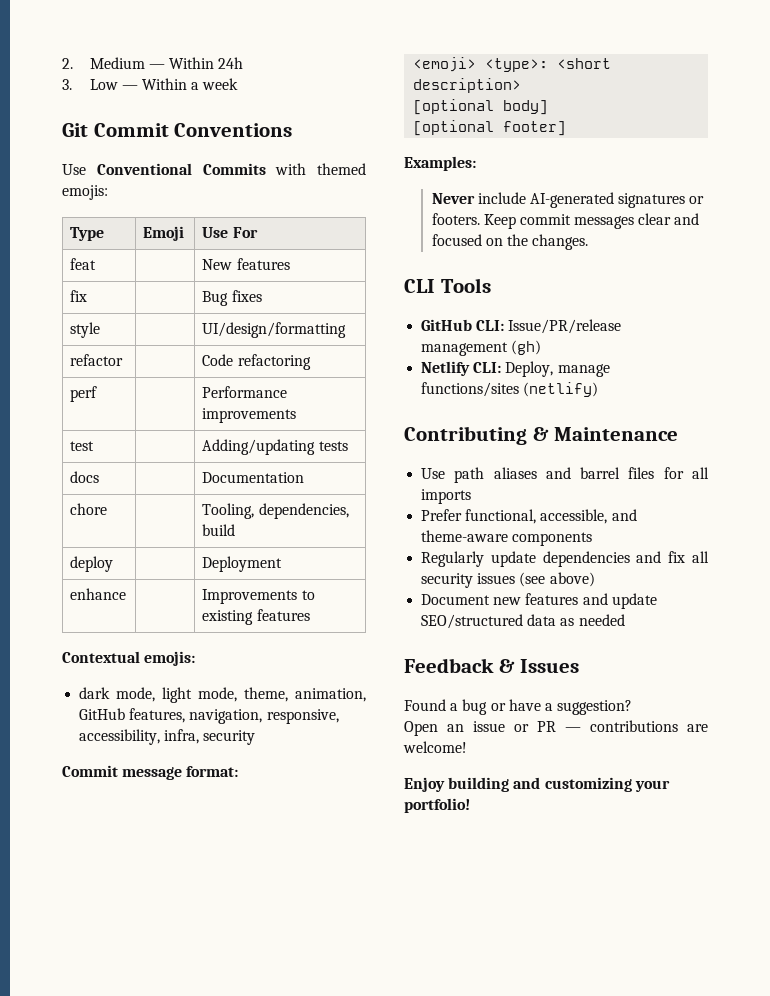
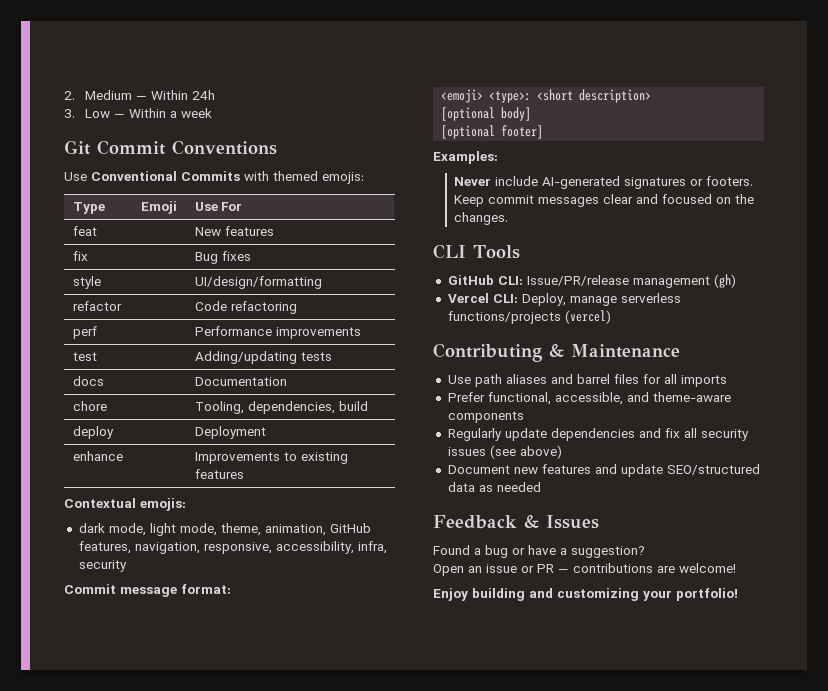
[421,361,471,376] Netlify -> [447,293,489,303] Vercel
[421,382,599,397] functions/sites (netlify) -> [620,293,681,303] [447,310,611,324] serverless functions/projects (vercel)

